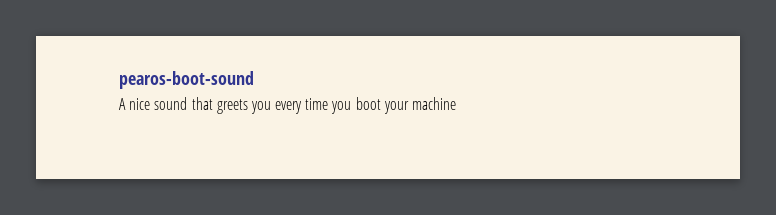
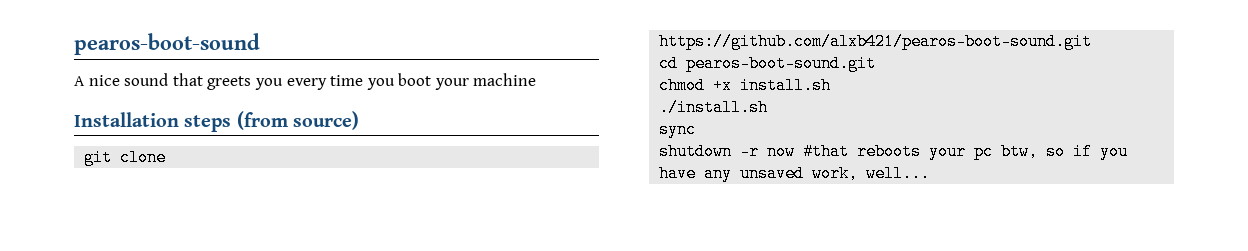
(457, 103) none -> [74,111,360,132] [84,149,167,166] [659,33,1093,50] [659,55,877,72] [659,77,832,94] [659,99,769,116] [659,121,697,138] [659,143,1129,160] [659,165,931,182] // Installation steps (from source) // git clone https://github.com/alxb421/pearos-boot-sound.git // cd pearos-boot-sound.git // chmod +x install.sh // ./install.sh // sync // shutdown -r now #that reboots your pc btw, so if you have any unsaved work, well...

